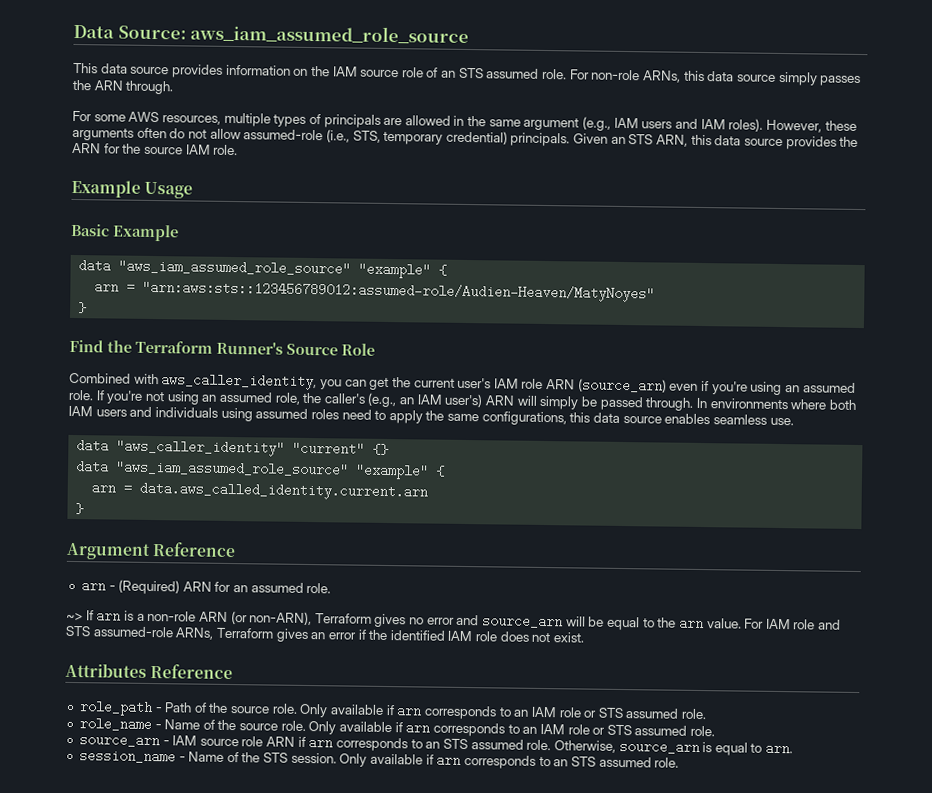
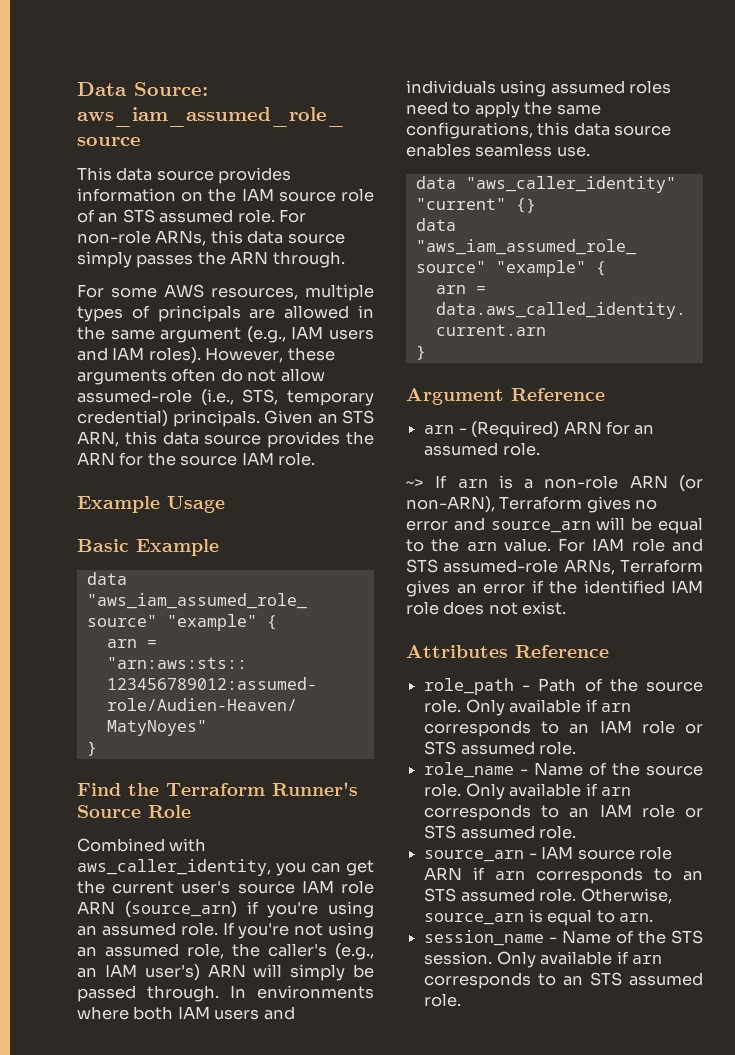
(492, 383) none -> [237,883,295,894] source
[669,383,699,391] even -> (237, 909) none

